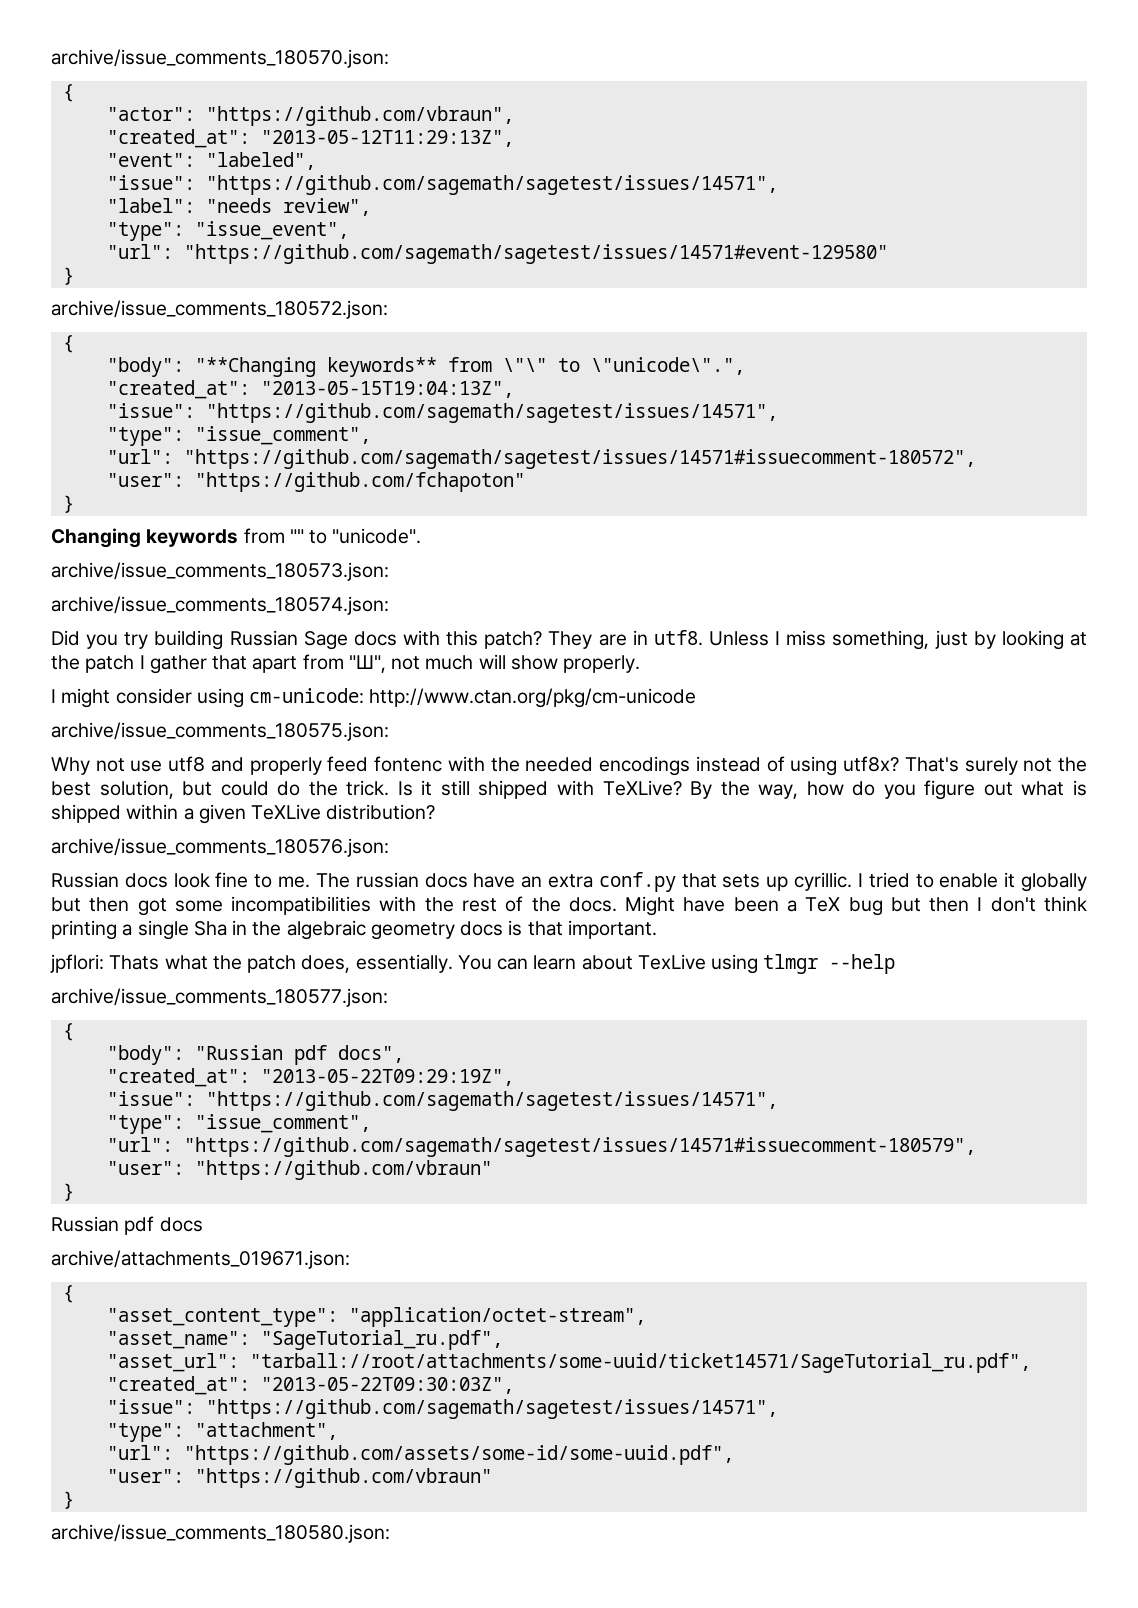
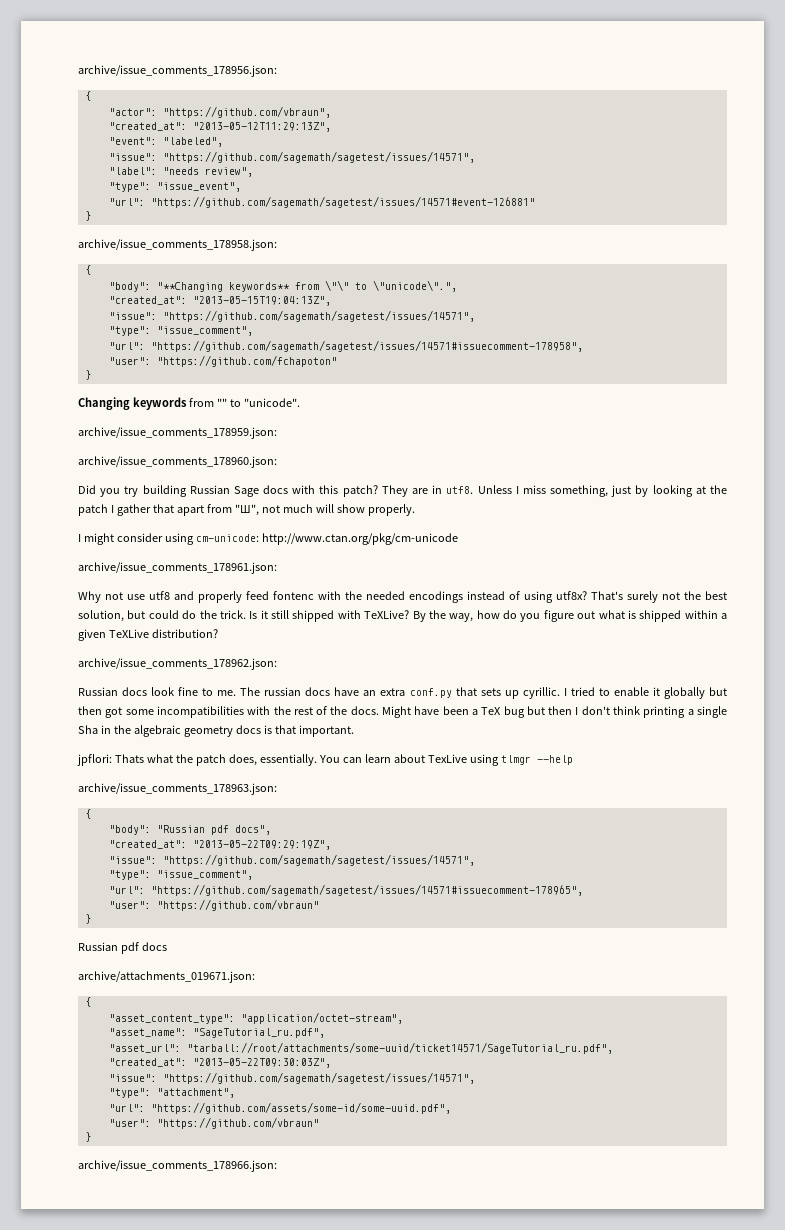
[51,49,389,68] archive/issue_comments_180570.json: -> [78,65,277,77] archive/issue_comments_178956.json:
[183,244,888,264] [62,267,74,285] [51,300,388,319] "https://github.com/sagemath/sagetest/issues/14571#event-129580" // } // archive/issue_comments_180572.json: -> [150,196,535,208] [84,211,91,221] [78,239,277,251] "https://github.com/sagemath/sagetest/issues/14571#event-126881" // } // archive/issue_comments_178958.json:
[183,449,976,469] "https://github.com/sagemath/sagetest/issues/14571#issuecomment-180572", -> [150,340,583,352] "https://github.com/sagemath/sagetest/issues/14571#issuecomment-178958",
[51,562,389,581] [51,596,389,615] archive/issue_comments_180573.json: // archive/issue_comments_180574.json: -> [78,427,277,439] [78,456,277,468] archive/issue_comments_178959.json: // archive/issue_comments_178960.json:
[51,722,389,741] archive/issue_comments_180575.json: -> [78,562,277,574] archive/issue_comments_178961.json:
[51,838,389,857] archive/issue_comments_180576.json: -> [78,658,277,670] archive/issue_comments_178962.json:
[51,988,388,1007] archive/issue_comments_180577.json: -> [78,783,277,795] archive/issue_comments_178963.json:
[183,1137,976,1157] "https://github.com/sagemath/sagetest/issues/14571#issuecomment-180579", -> [150,884,583,896] "https://github.com/sagemath/sagetest/issues/14571#issuecomment-178965",
[51,1524,390,1543] archive/issue_comments_180580.json: -> [78,1160,277,1172] archive/issue_comments_178966.json:

